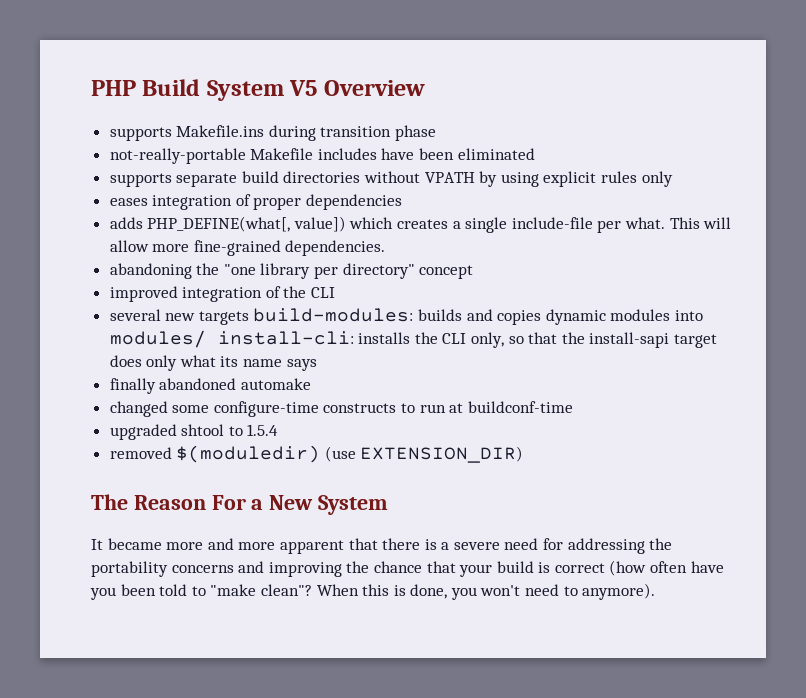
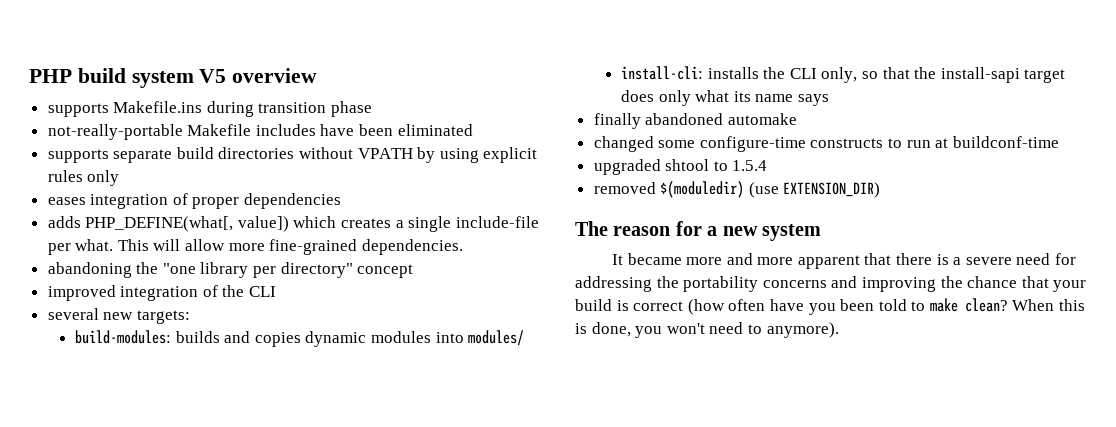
[142,79,425,101] Build System V5 Overview -> [77,68,318,88] build system V5 overview
[198,311,249,325] targets -> [136,310,190,324] targets: //
(206, 339) none -> (525, 338) //
[133,495,389,515] Reason For a New System -> [613,221,821,241] reason for a new system
[210,584,312,596] "make clean"? -> [929,298,1008,312] make clean?

